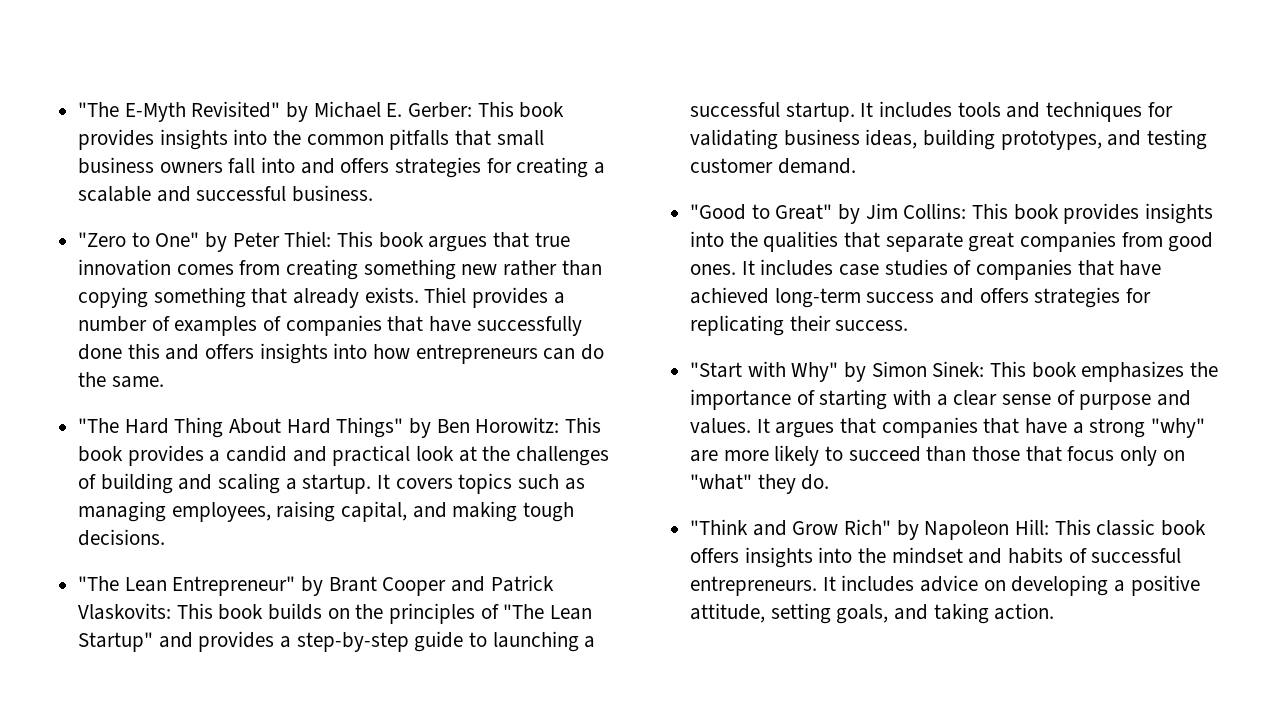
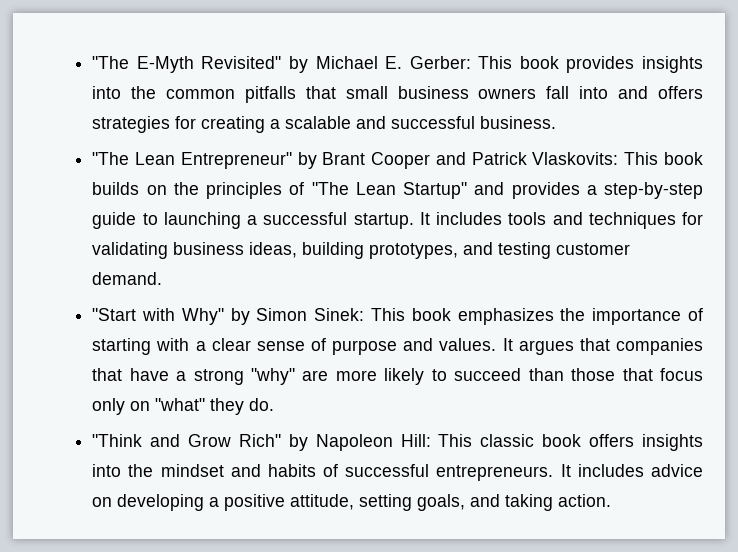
[78,231,570,252] [78,259,602,280] [78,287,565,308] [78,315,582,336] [78,343,605,364] [78,372,164,388] [78,417,602,438] [78,445,610,466] [78,473,585,494] [78,501,575,522] [78,529,166,546] // "Zero to One" by Peter Thiel: This book argues that true innovation comes from creating something new rather than copying something that already exists. Thiel provides a number of examples of companies that have successfully done this and offers insights into how entrepreneurs can do the same. // "The Hard Thing About Hard Things" by Ben Horowitz: This book provides a candid and practical look at the challenges of building and scaling a startup. It covers topics such as managing employees, raising capital, and making tough decisions. -> (557, 122) none
[690,203,1214,224] [690,231,1214,252] [690,259,1162,280] [690,287,1152,308] [690,315,909,336] // "Good to Great" by Jim Collins: This book provides insights into the qualities that separate great companies from good ones. It includes case studies of companies that have achieved long-term success and offers strategies for replicating their success. -> (163, 278) none

